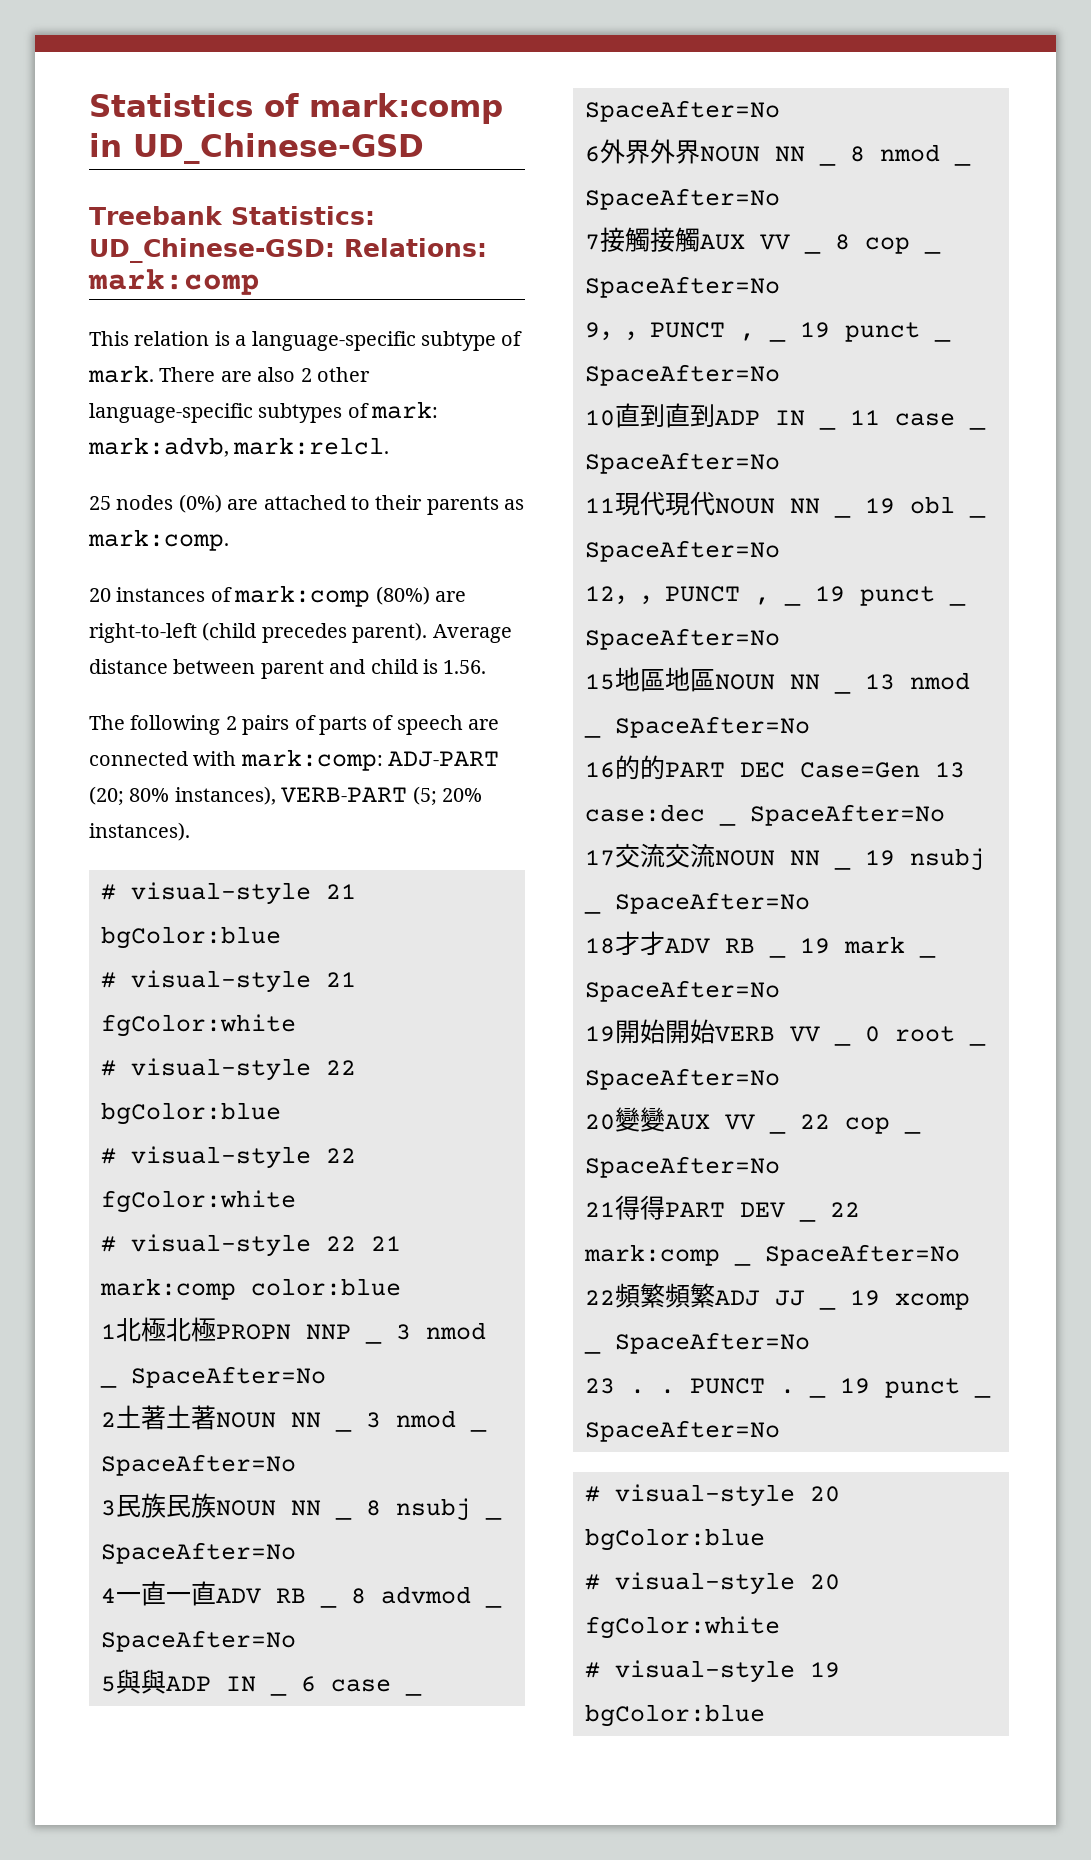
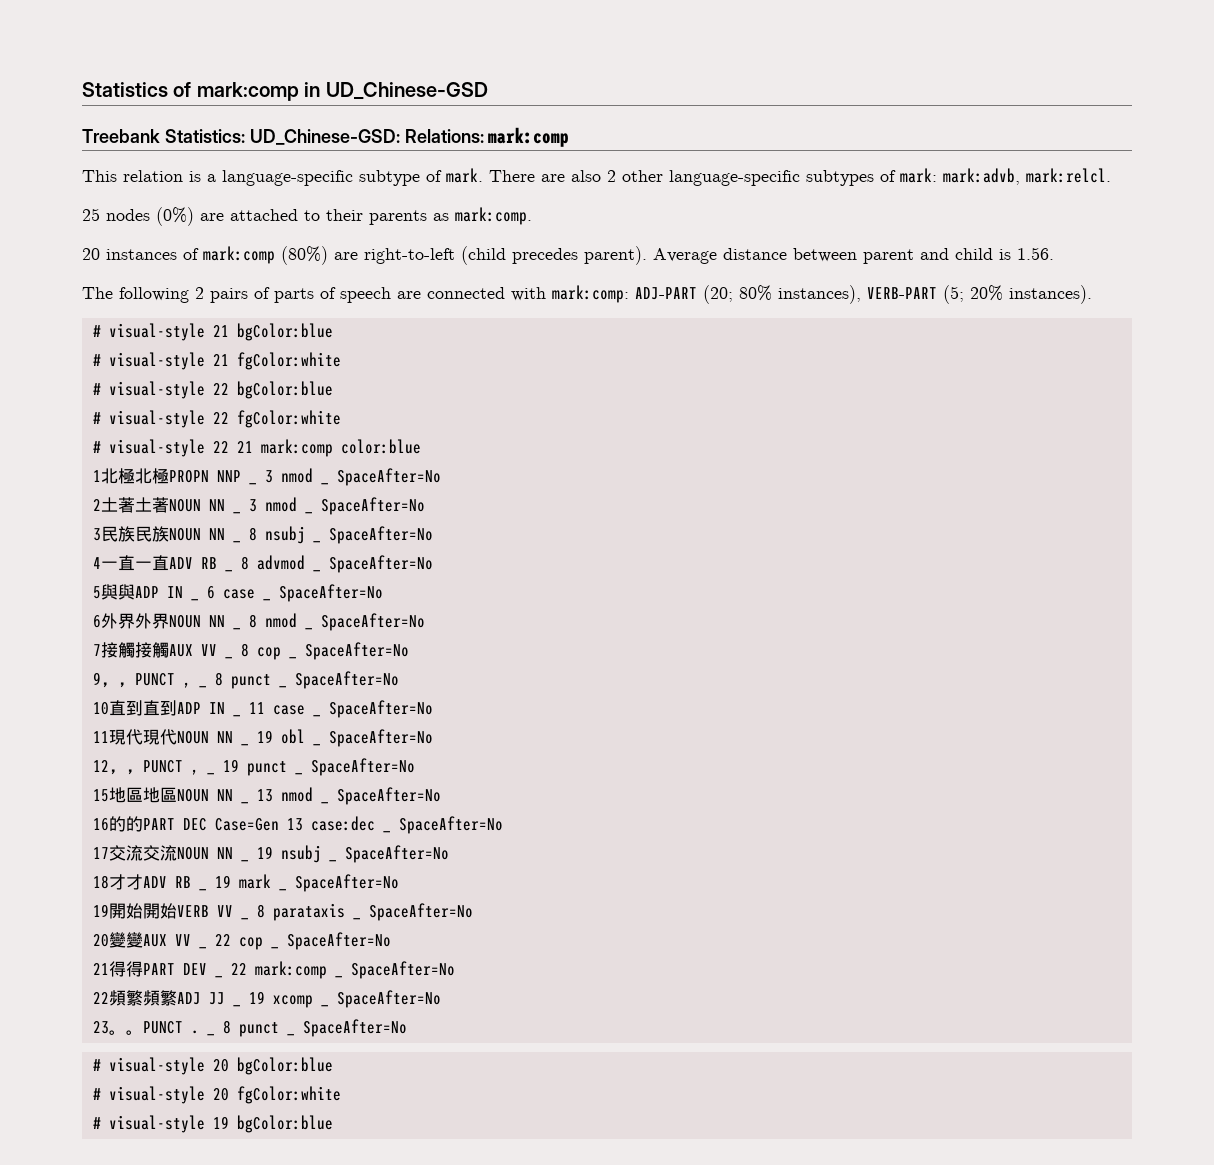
[800,322,830,338] 19 -> [214,672,223,686] 8
[865,1026,955,1042] 0 root -> [256,903,345,921] 8 parataxis
[630,1389,675,1394] . . -> [108,1030,143,1035] 。。
[840,1378,870,1394] 19 -> [222,1020,231,1034] 8

